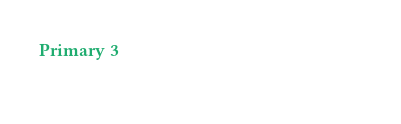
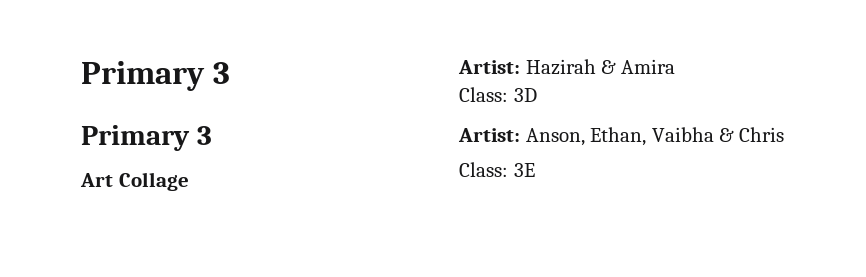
[39,43,119,60] Primary 3 -> [81,61,230,91] [81,125,212,151] [80,172,189,191] [458,59,675,75] [459,87,537,102] [458,127,784,146] [459,162,535,177] Primary 3 // Primary 3 // Art Collage // Artist: Hazirah & Amira // Class: 3D // Artist: Anson, Ethan, Vaibha & Chris // Class: 3E

